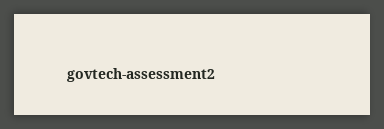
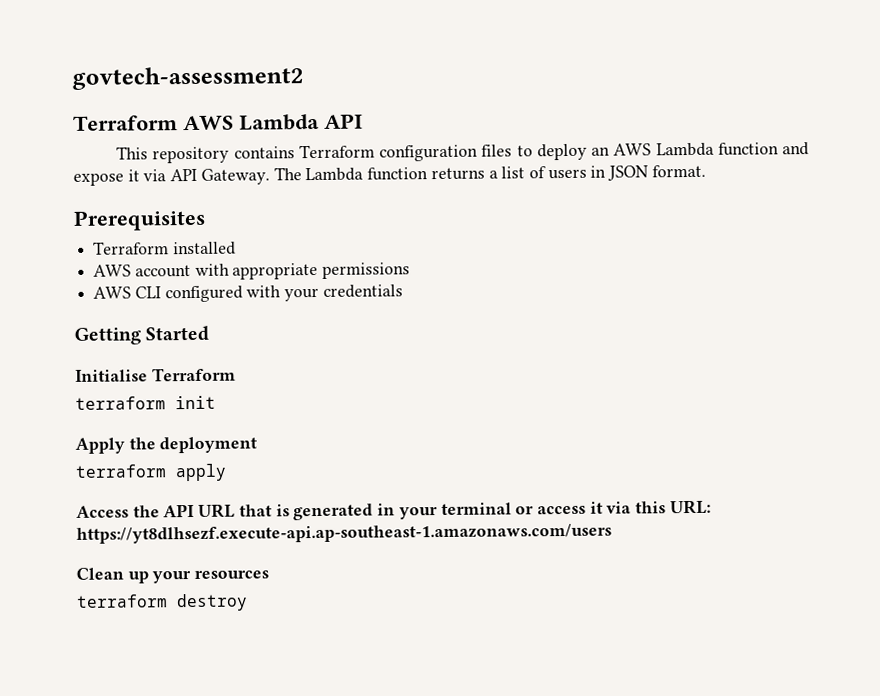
(215, 75) none -> [73,113,363,131] [116,142,809,164] [73,164,706,186] [73,209,206,231] [93,241,236,256] [93,262,411,280] [93,284,403,303] [74,325,210,345] [75,367,236,382] [75,395,216,410] [75,436,258,454] [75,463,227,482] [76,499,711,521] [76,523,612,544] [76,567,270,584] [76,593,248,612] // Terraform AWS Lambda API // This repository contains Terraform configuration files to deploy an AWS Lambda function and expose it via API Gateway. The Lambda function returns a list of users in JSON format. // Prerequisites // Terraform installed // AWS account with appropriate permissions // AWS CLI configured with your credentials // Getting Started // Initialise Terraform // terraform init // Apply the deployment // terraform apply // Access the API URL that is generated in your terminal or access it via this URL: https://yt8dlhsezf.execute-api.ap-southeast-1.amazonaws.com/users // Clean up your resources // terraform destroy

